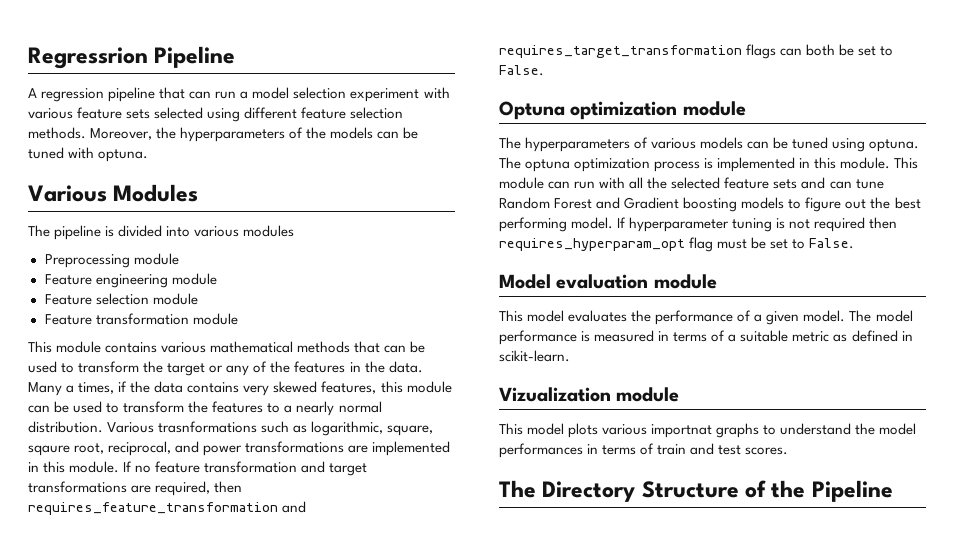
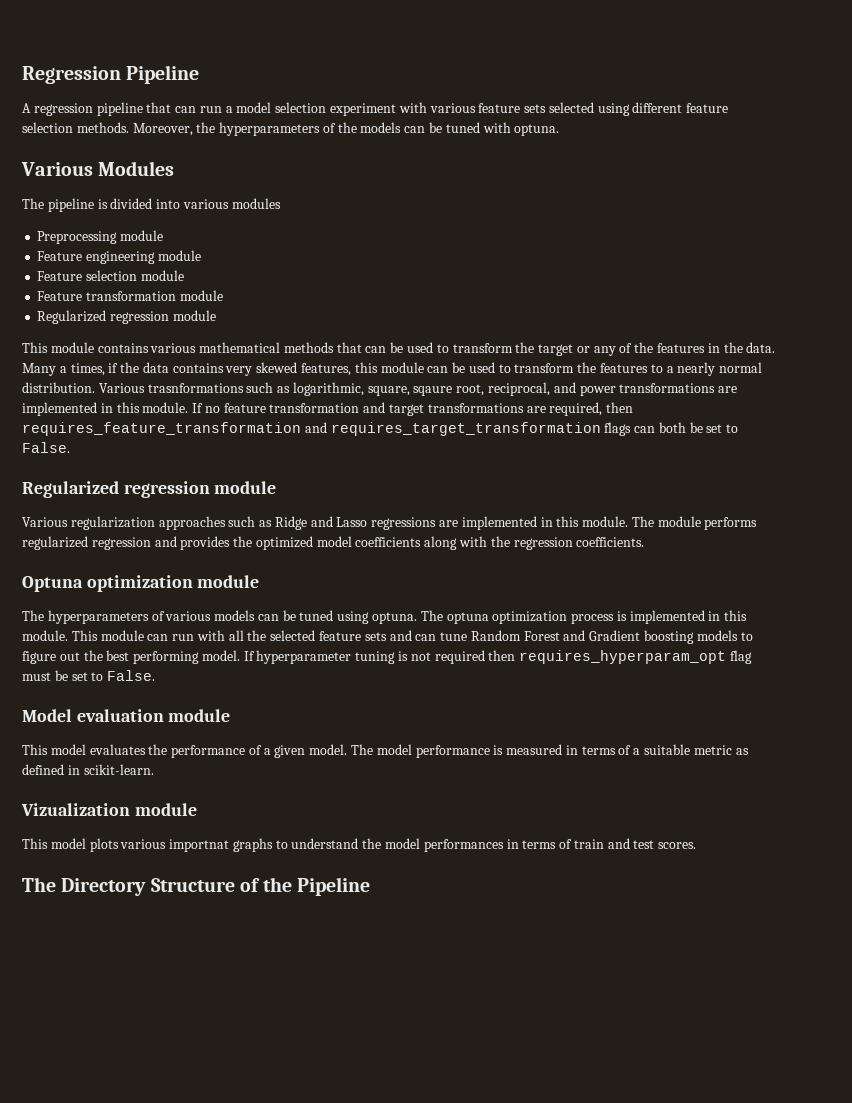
[28,47,148,69] Regressrion -> [22,66,121,84] Regression
(238, 319) none -> [37,310,216,324] // Regularized regression module
(544, 70) none -> [22,481,277,498] [22,516,758,530] [22,536,645,550] // Regularized regression module // Various regularization approaches such as Ridge and Lasso regressions are implemented in this module. The module performs regularized regression and provides the optimized model coefficients along with the regression coefficients.

